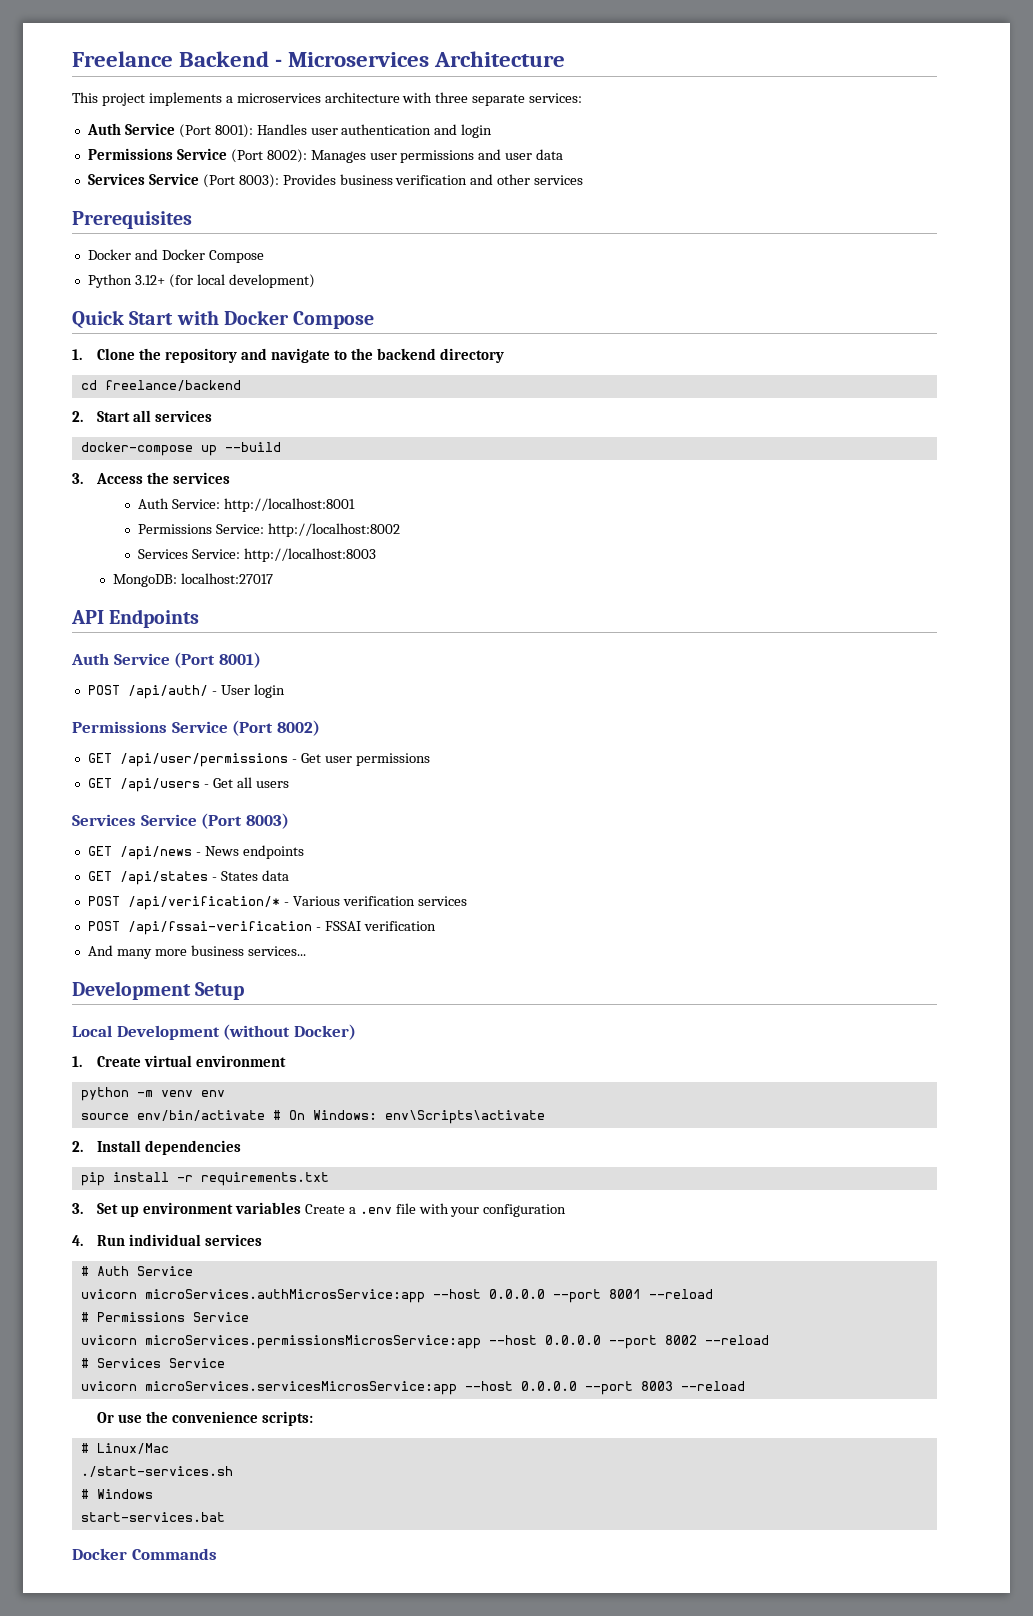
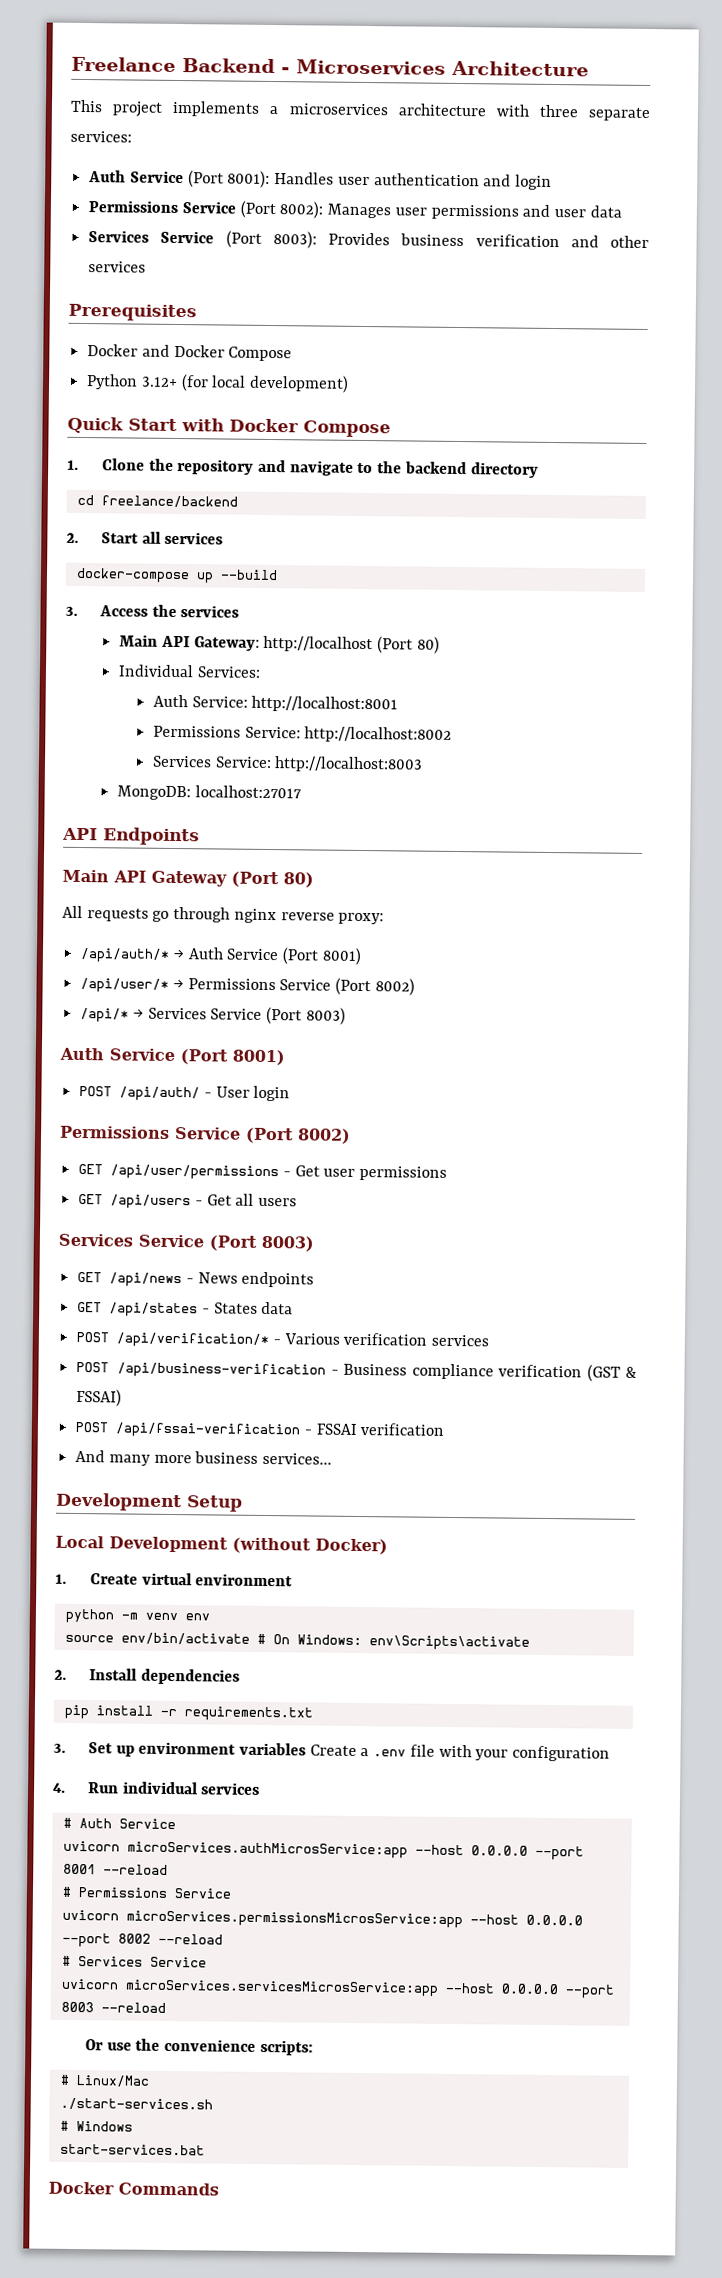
(231, 478) none -> [119,634,440,654] [118,664,261,678] // Main API Gateway: http://localhost (Port 80) // Individual Services:
(200, 618) none -> [62,869,314,888] [62,905,385,925] [80,947,362,965] [80,977,415,996] [80,1006,346,1025] // Main API Gateway (Port 80) // All requests go through nginx reverse proxy: // /api/auth/* → Auth Service (Port 8001) // /api/user/* → Permissions Service (Port 8002) // /api/* → Services Service (Port 8003)
(467, 901) none -> [76,1361,638,1382] [76,1388,123,1407] // POST /api/business-verification - Business compliance verification (GST & FSSAI)

